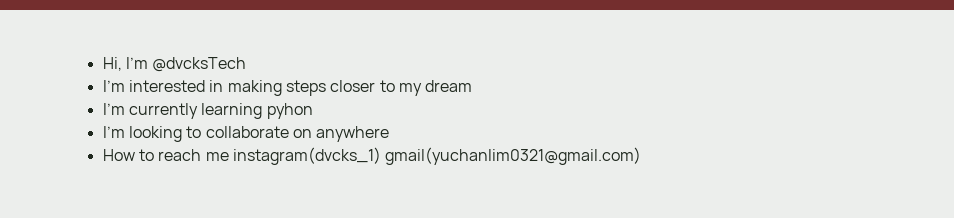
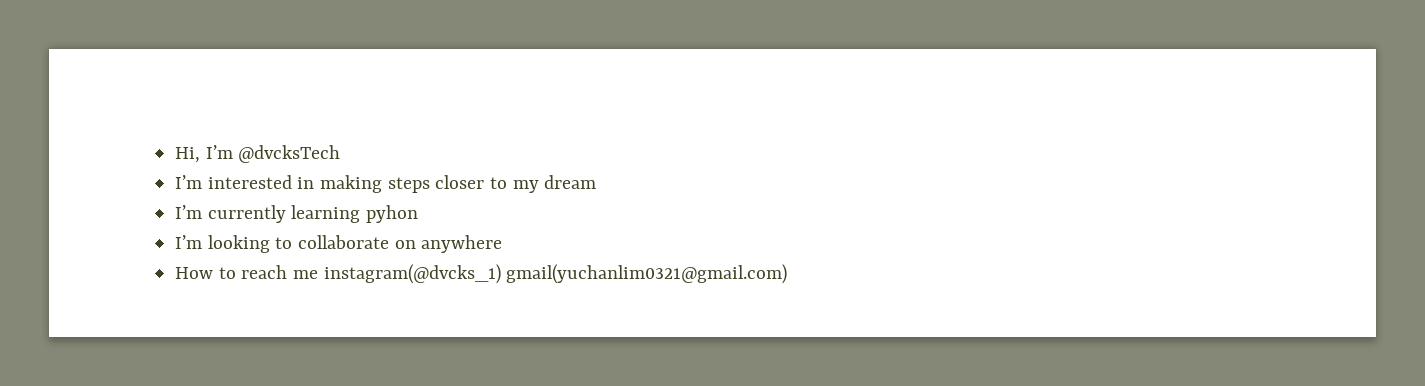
[232,147,381,165] instagram(dvcks_1) -> [323,264,501,284] instagram(@dvcks_1)

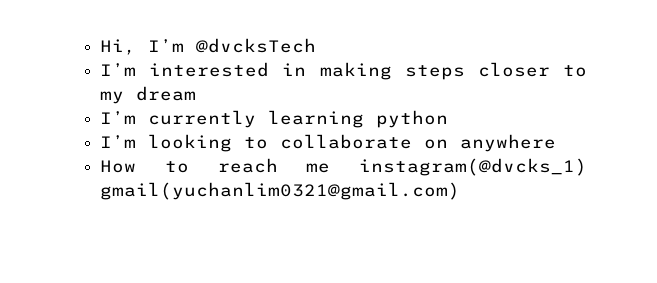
[366,205,419,223] pyhon -> [376,110,449,128] python

